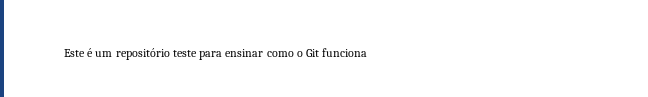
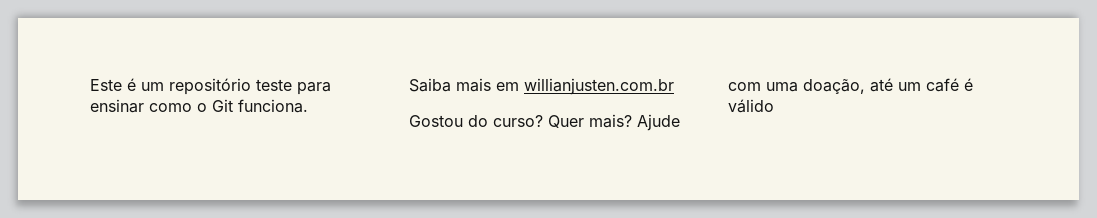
[322,48,368,57] funciona -> [238,99,308,113] [409,78,674,95] [409,114,680,131] [728,78,973,94] [728,99,774,113] funciona. // Saiba mais em willianjusten.com.br // Gostou do curso? Quer mais? Ajude com uma doação, até um café é válido

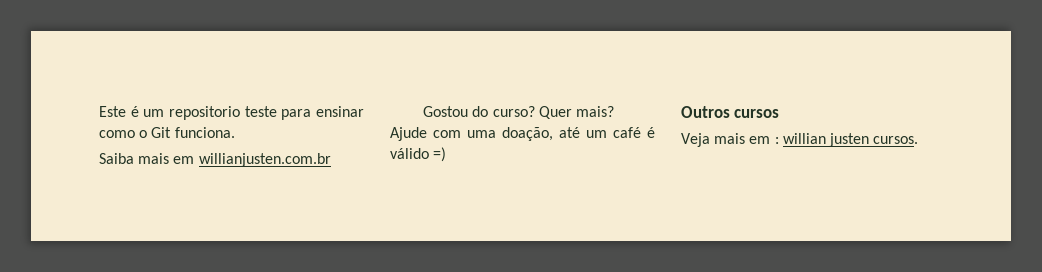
[169,78,251,95] repositório -> [169,106,240,120] repositorio
(774, 106) none -> [433,147,447,162] [681,106,780,118] [681,133,919,147] =) // Outros cursos // Veja mais em : willian justen cursos.

